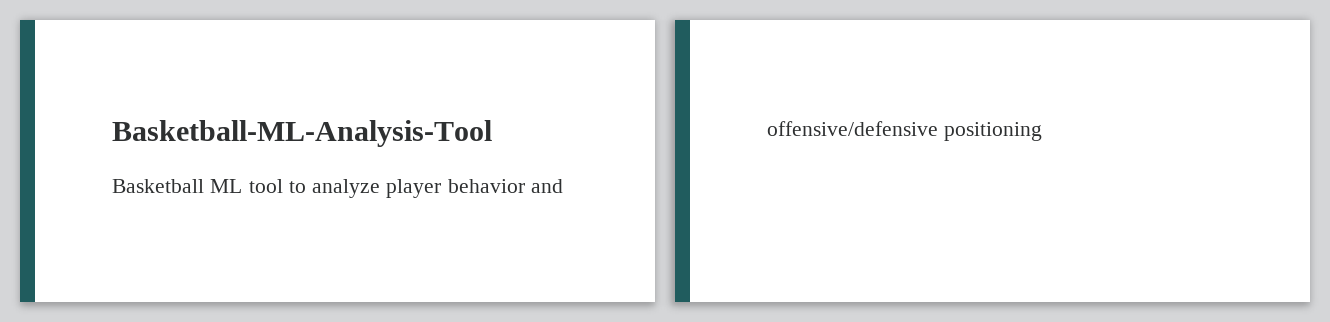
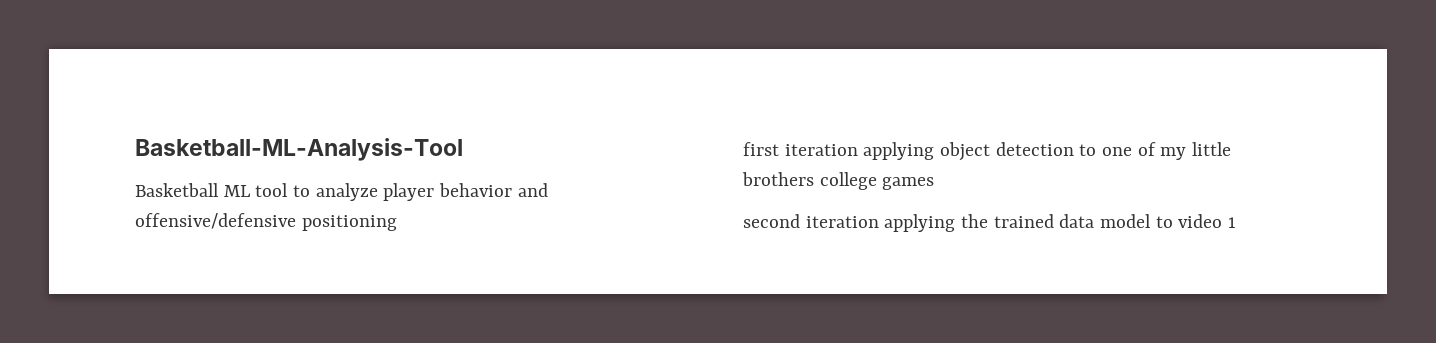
(1042, 131) none -> [743,142,1232,161] [742,172,935,190] [743,214,1237,232] // first iteration applying object detection to one of my little brothers college games // second iteration applying the trained data model to video 1

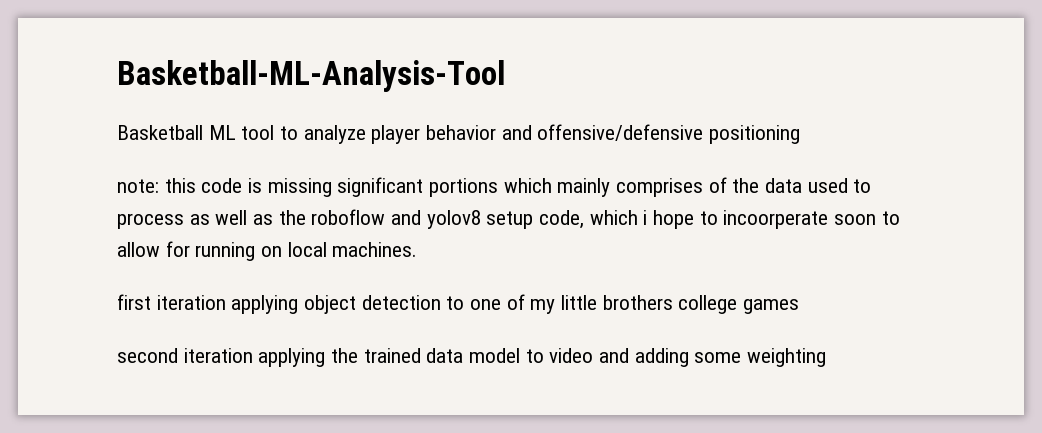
(397, 223) none -> [117,177,872,197] [117,209,900,229] [117,241,418,261] // note: this code is missing significant portions which mainly comprises of the data used to process as well as the roboflow and yolov8 setup code, which i hope to incoorperate soon to allow for running on local machines.
[1228,217,1237,228] 1 -> [599,348,827,367] and adding some weighting

